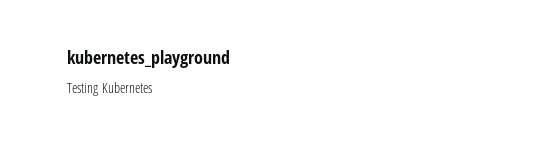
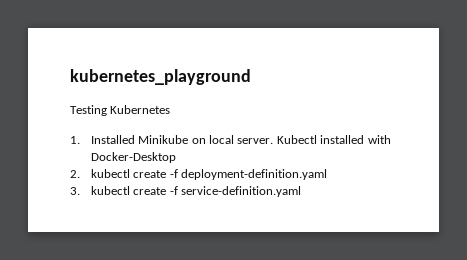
(152, 87) none -> [70,135,391,144] [90,152,176,163] [70,169,328,180] [70,186,302,197] // 1. Installed Minikube on local server. Kubectl installed with Docker-Desktop // 2. kubectl create -f deployment-definition.yaml // 3. kubectl create -f service-definition.yaml

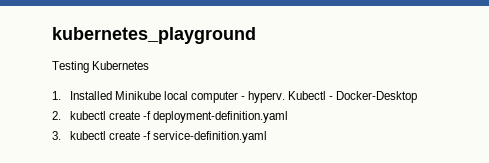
[191,135,391,144] on local server. Kubectl installed with -> [163,91,334,103] local computer - hyperv. Kubectl -

